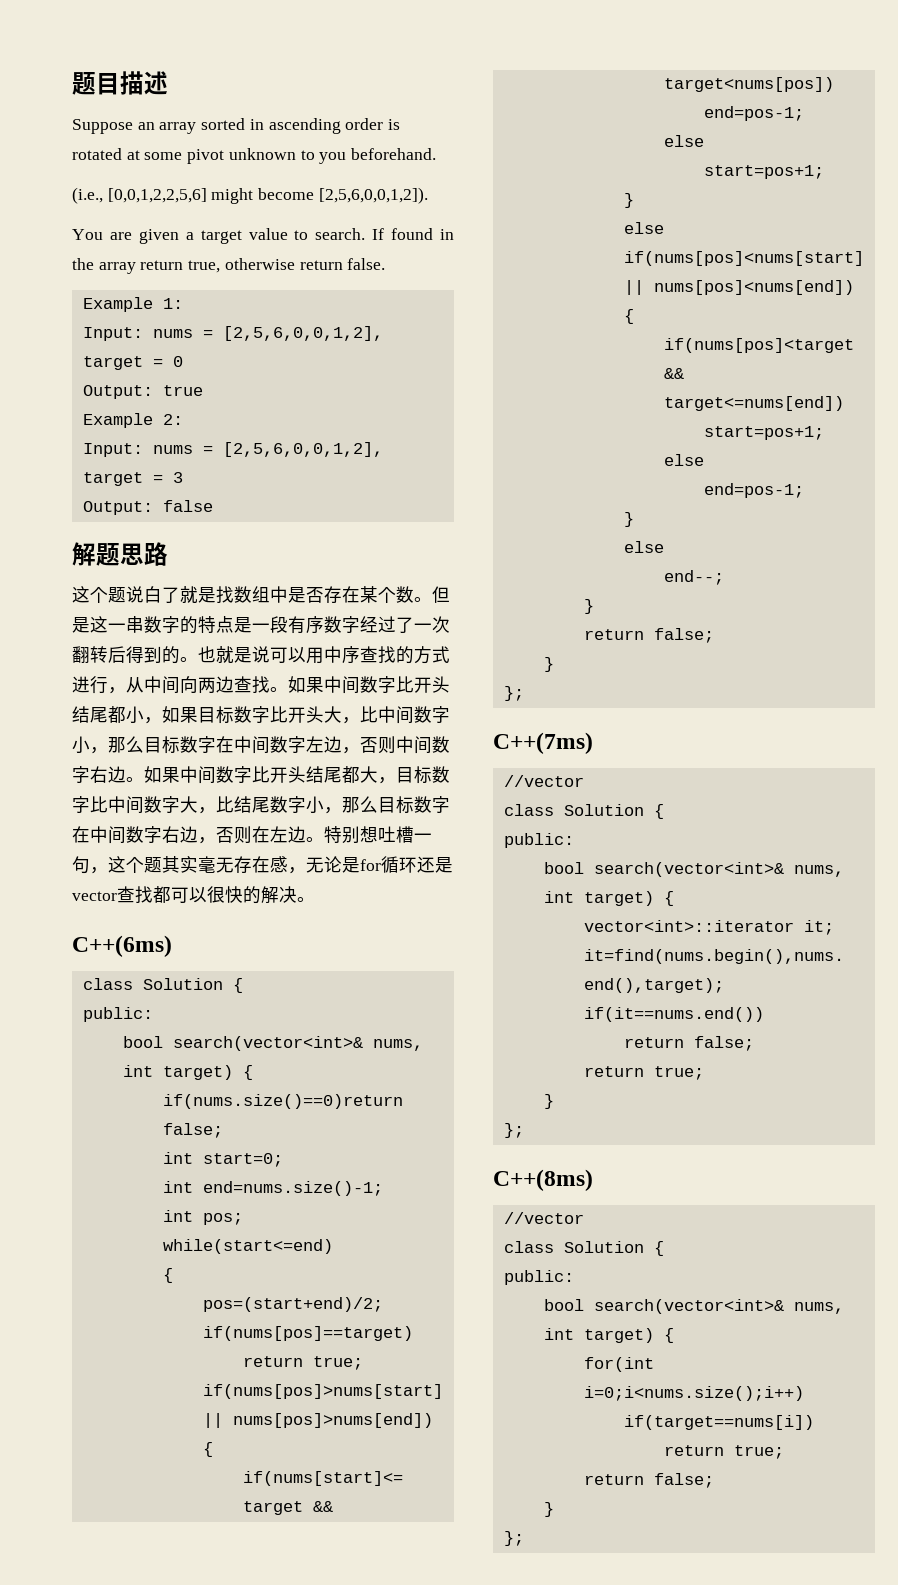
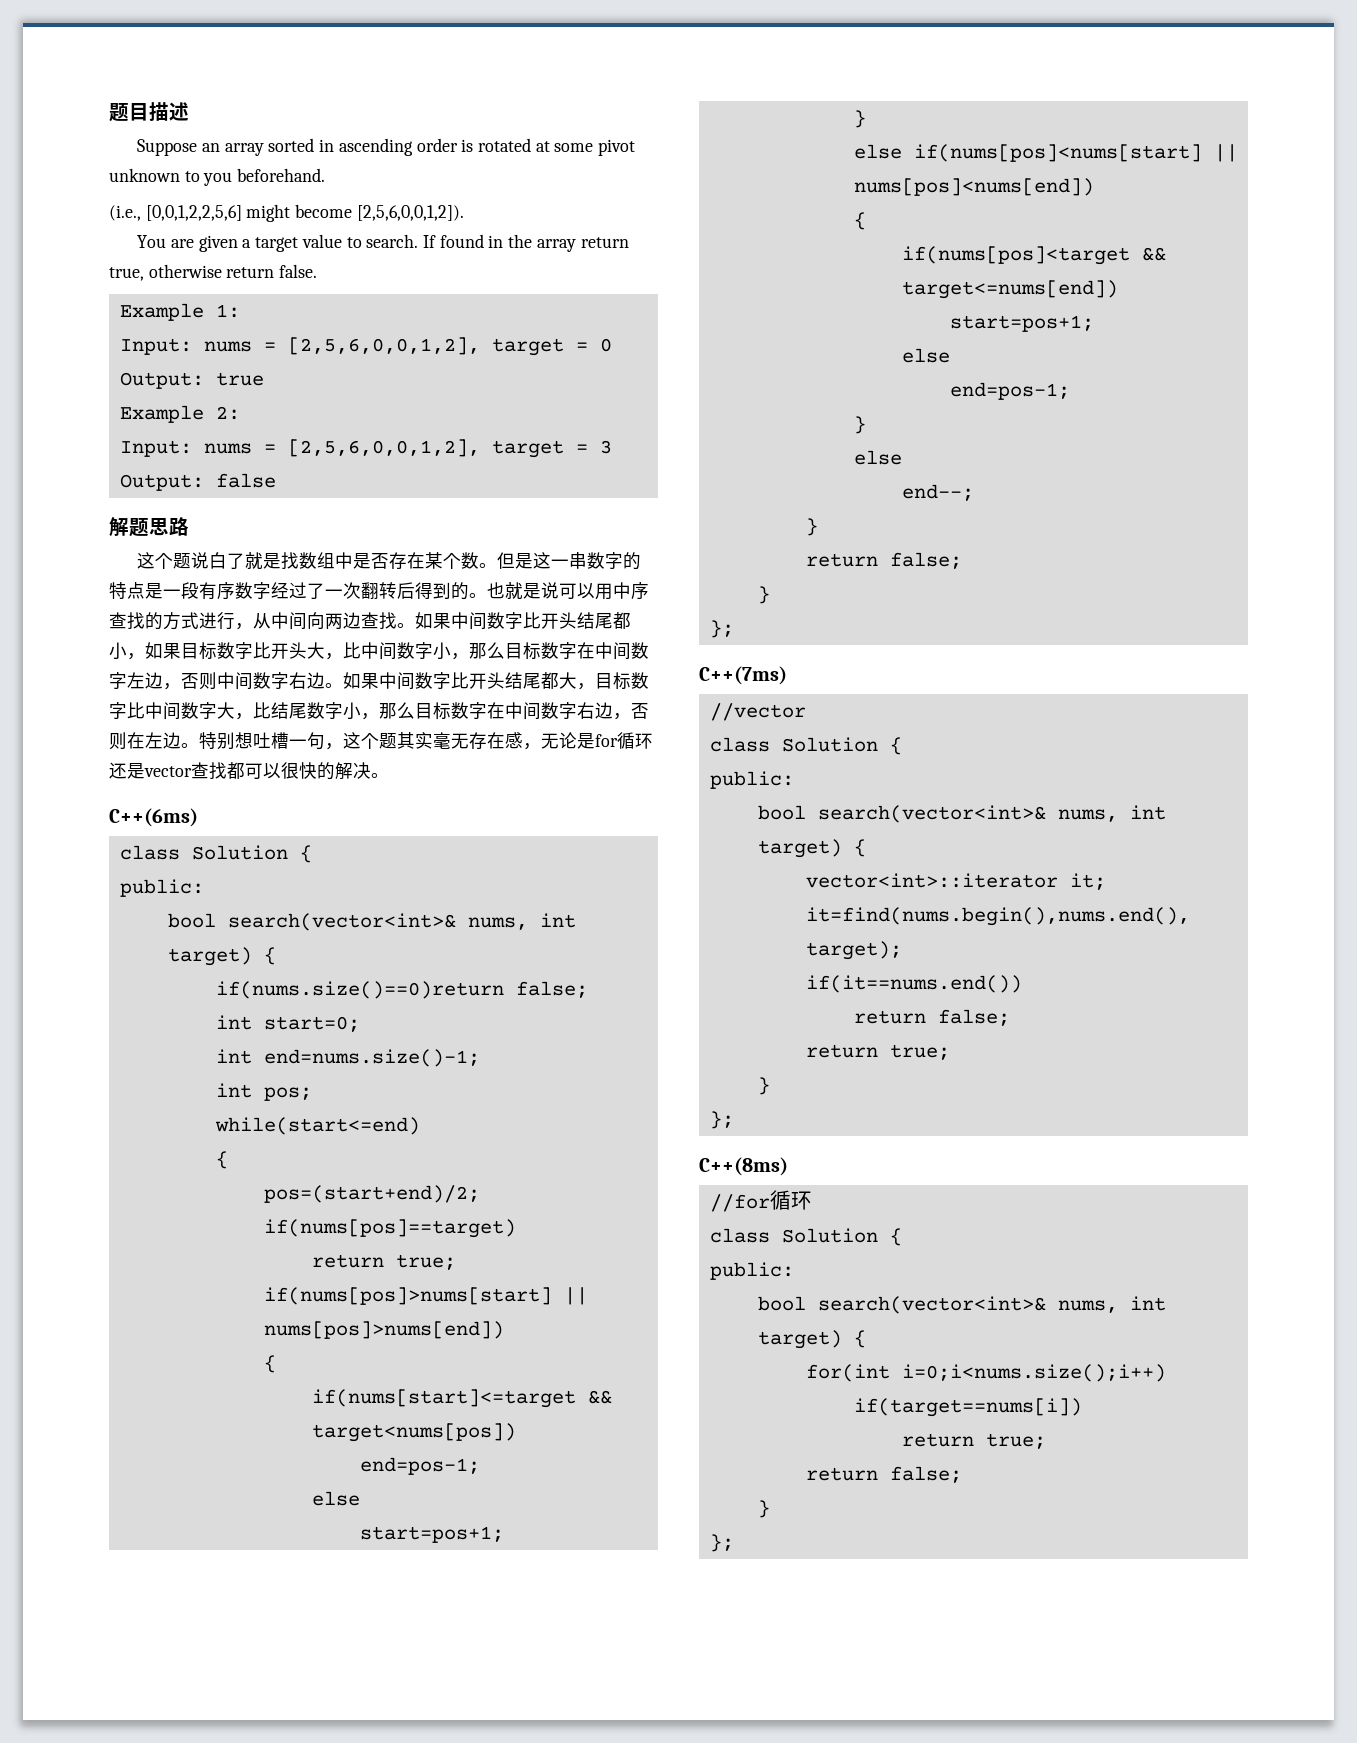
[503,1212,584,1224] //vector -> [709,1190,812,1212] //for循环

